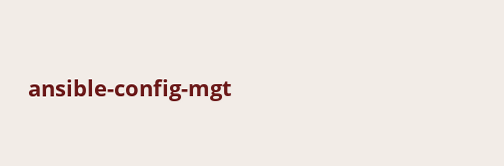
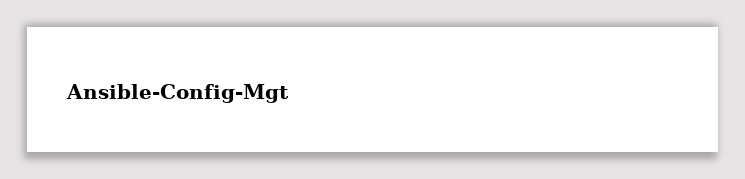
[27,79,233,102] ansible-config-mgt -> [66,84,289,103] Ansible-Config-Mgt

